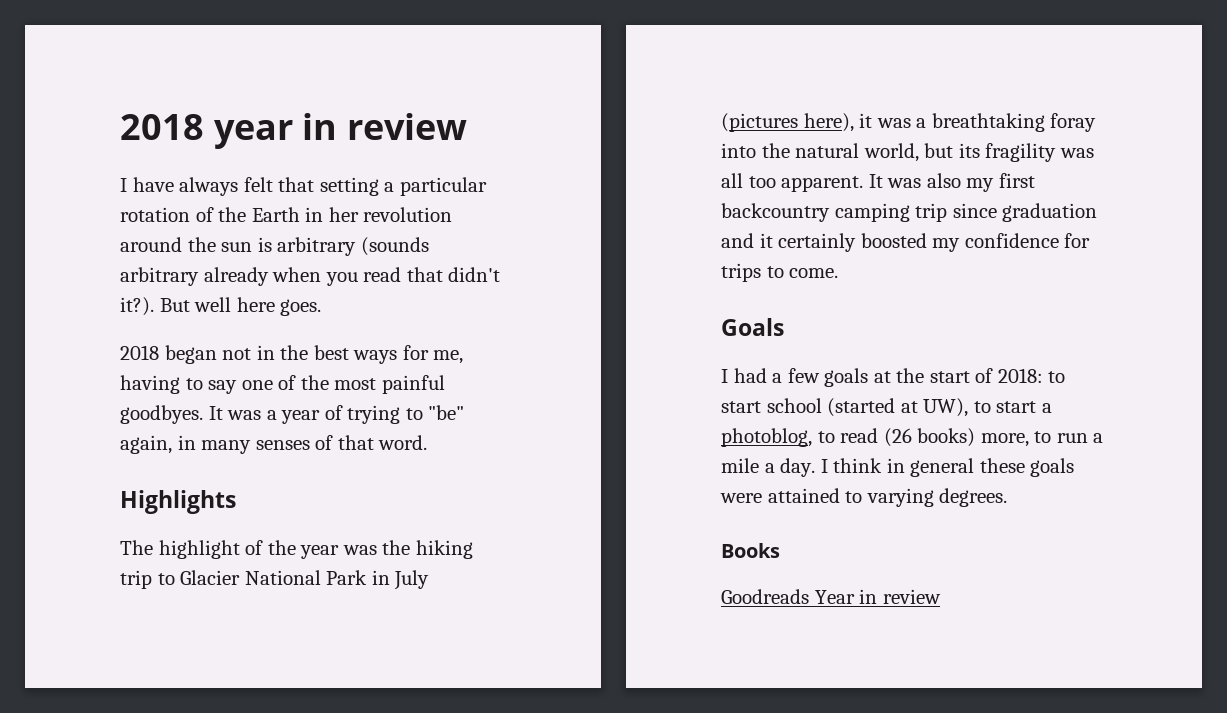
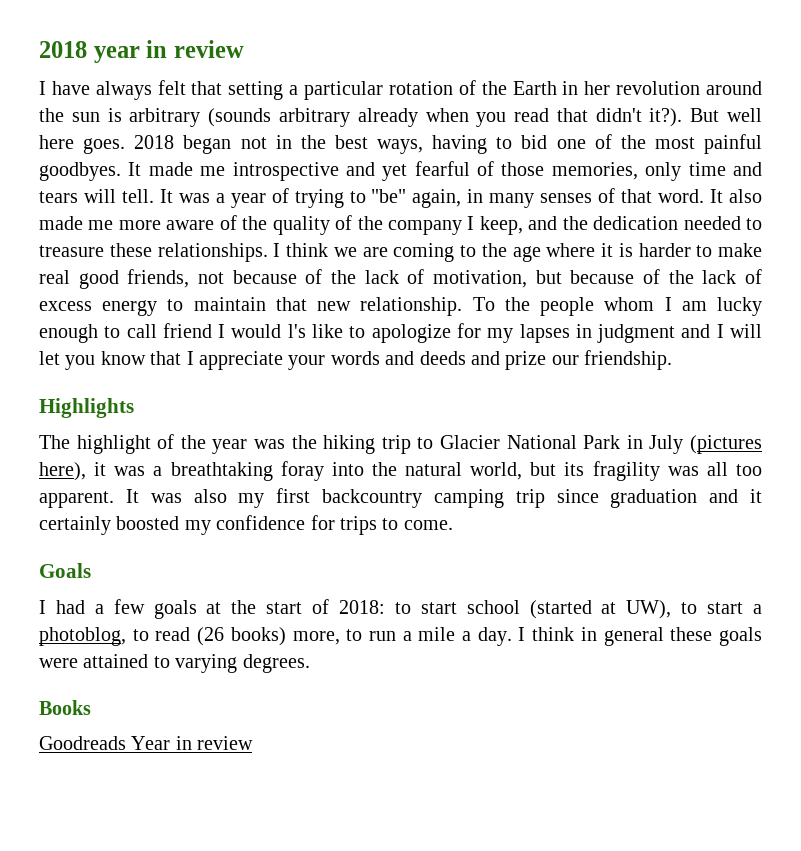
(322, 307) // -> (126, 146) none
[353,345,464,364] ways for me, -> [377,139,423,154] ways,
[208,380,238,394] say -> [521,135,548,149] bid
(223, 413) none -> [148,161,762,181] [39,189,173,203] made me introspective and yet fearful of those memories, only time and tears will tell. It
(428, 442) none -> [710,189,762,203] [39,215,762,235] [39,243,762,262] [39,269,762,289] [39,297,763,316] [39,323,762,343] [39,350,673,370] It also made me more aware of the quality of the company I keep, and the dedication needed to treasure these relationships. I think we are coming to the age where it is harder to make real good friends, not because of the lack of motivation, but because of the lack of excess energy to maintain that new relationship. To the people whom I am lucky enough to call friend I would l's like to apologize for my lapses in judgment and I will let you know that I appreciate your words and deeds and prize our friendship.

